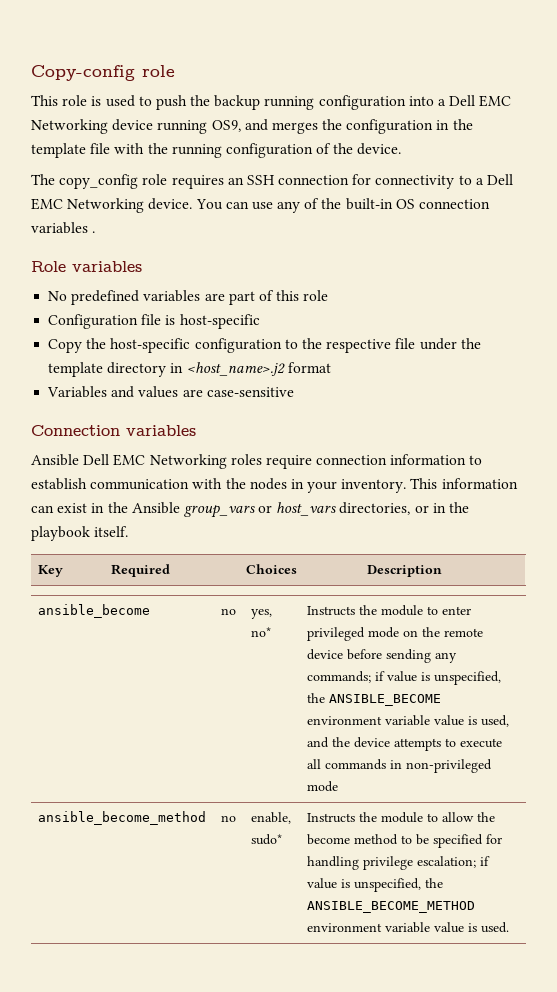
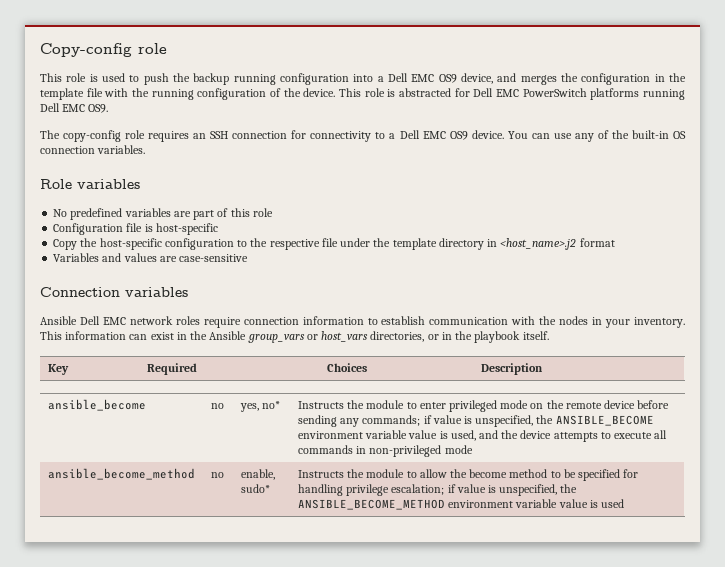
[31,119,241,134] Networking device running OS9, -> [438,73,493,84] OS9 device,
(402, 149) none -> [339,88,685,100] [40,103,109,113] This role is abstracted for Dell EMC PowerSwitch platforms running Dell EMC OS9.
[59,174,139,189] copy_config -> [63,130,122,142] copy-config
[67,198,145,213] Networking -> [449,131,468,140] OS9
[31,222,96,234] variables . -> [97,145,146,154] variables.
[149,454,227,469] Networking -> [129,316,173,325] network
[481,922,510,933] used. -> [601,499,625,508] used

